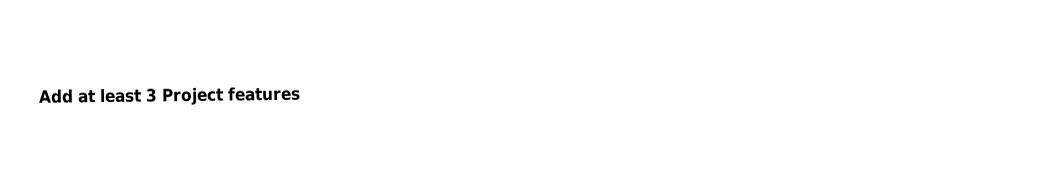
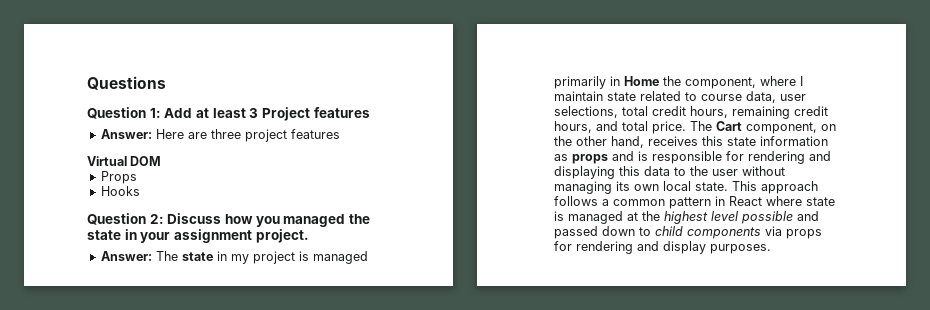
(38, 96) none -> [87,76,166,90] [87,107,161,119] Questions // Question 1:
(301, 94) none -> [100,129,340,142] [87,156,162,166] [100,171,137,184] [100,186,140,196] [87,213,370,227] [87,229,309,243] [100,251,368,264] [553,76,803,89] [553,91,806,103] [553,106,828,119] [553,121,836,134] [553,136,828,148] [553,151,831,164] [553,166,785,179] [553,181,818,194] [553,196,835,209] [553,211,819,224] [553,226,822,239] [553,241,771,254] // Answer: Here are three project features // Virtual DOM // Props // Hooks // Question 2: Discuss how you managed the state in your assignment project. // Answer: The state in my project is managed primarily in Home the component, where I maintain state related to course data, user selections, total credit hours, remaining credit hours, and total price. The Cart component, on the other hand, receives this state information as props and is responsible for rendering and displaying this data to the user without managing its own local state. This approach follows a common pattern in React where state is managed at the highest level possible and passed down to child components via props for rendering and display purposes.

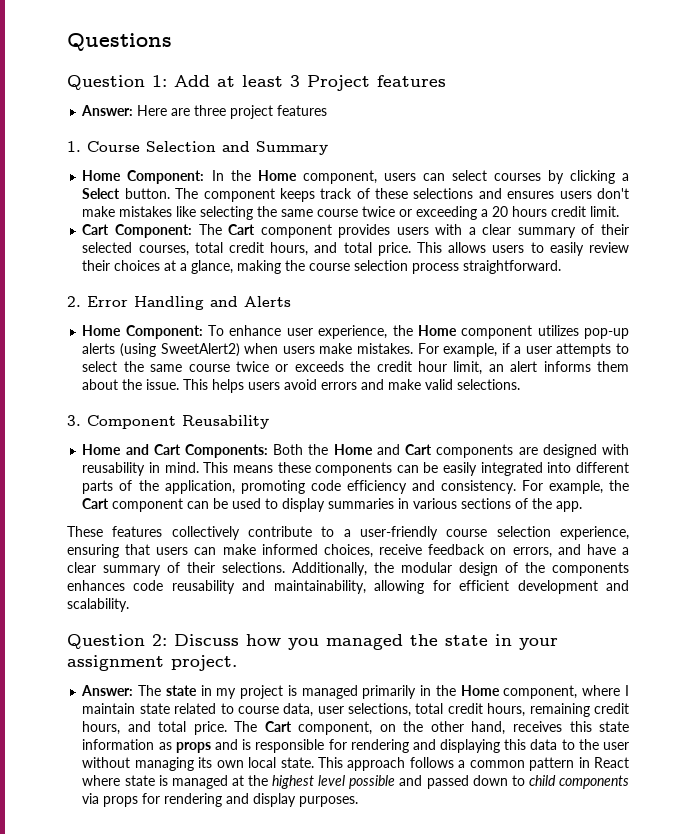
[87,156,162,166] [100,171,137,184] [100,186,140,196] Virtual DOM // Props // Hooks -> [67,141,328,155] [82,170,630,184] [82,188,629,202] [82,206,620,220] [82,224,629,238] [82,242,629,256] [82,260,562,274] [67,296,291,310] [82,325,630,339] [82,343,630,357] [82,361,629,375] [82,379,521,393] [67,415,269,429] [82,444,630,458] [82,462,629,476] [82,480,629,494] [82,498,583,512] [67,526,629,540] [67,544,629,558] [67,562,629,576] [67,580,630,594] [67,598,129,612] 1. Course Selection and Summary // Home Component: In the Home component, users can select courses by clicking a Select button. The component keeps track of these selections and ensures users don't make mistakes like selecting the same course twice or exceeding a 20 hours credit limit. // Cart Component: The Cart component provides users with a clear summary of their selected courses, total credit hours, and total price. This allows users to easily review their choices at a glance, making the course selection process straightforward. // 2. Error Handling and Alerts // Home Component: To enhance user experience, the Home component utilizes pop-up alerts (using SweetAlert2) when users make mistakes. For example, if a user attempts to select the same course twice or exceeds the credit hour limit, an alert informs them about the issue. This helps users avoid errors and make valid selections. // 3. Component Reusability // Home and Cart Components: Both the Home and Cart components are designed with reusability in mind. This means these components can be easily integrated into different parts of the application, promoting code efficiency and consistency. For example, the Cart component can be used to display summaries in various sections of the app. // These features collectively contribute to a user-friendly course selection experience, ensuring that users can make informed choices, receive feedback on errors, and have a clear summary of their selections. Additionally, the modular design of the components enhances code reusability and maintainability, allowing for efficient development and scalability.
[623,76,681,86] Home the -> [435,685,500,696] the Home

